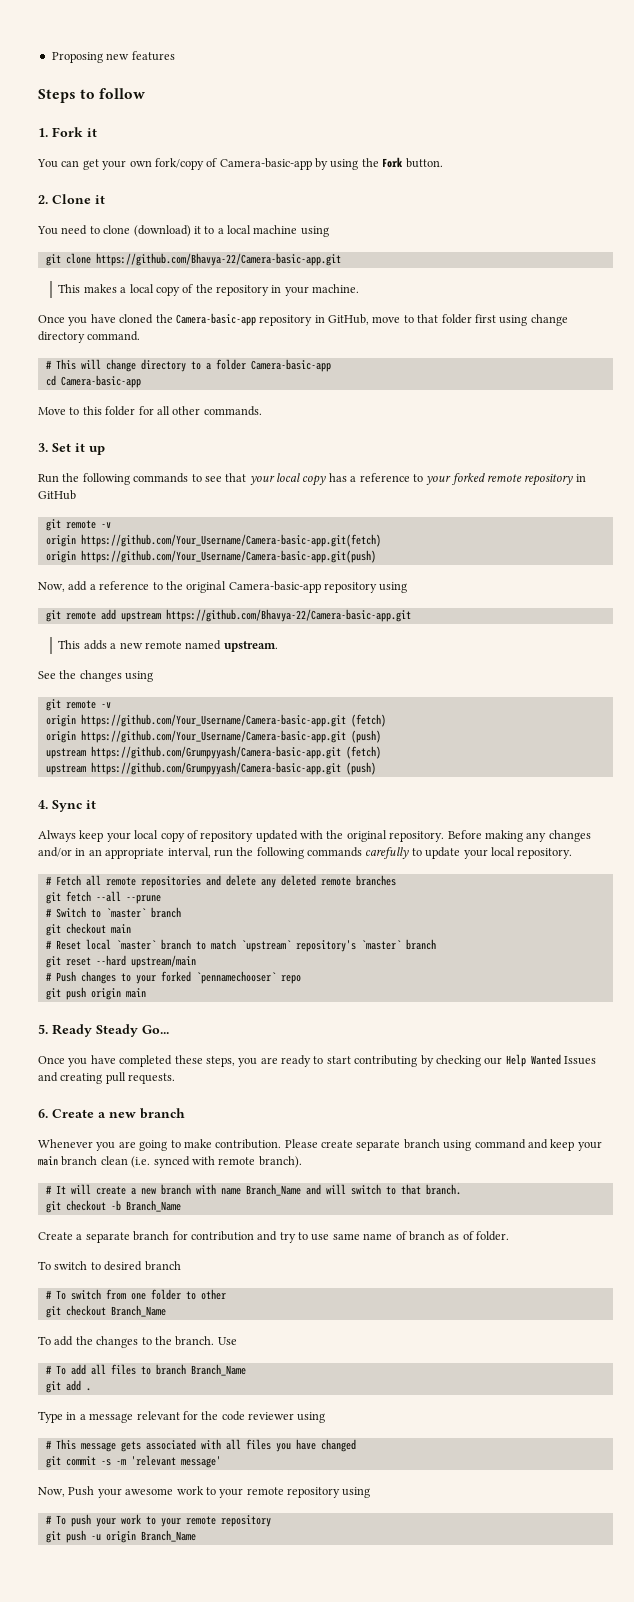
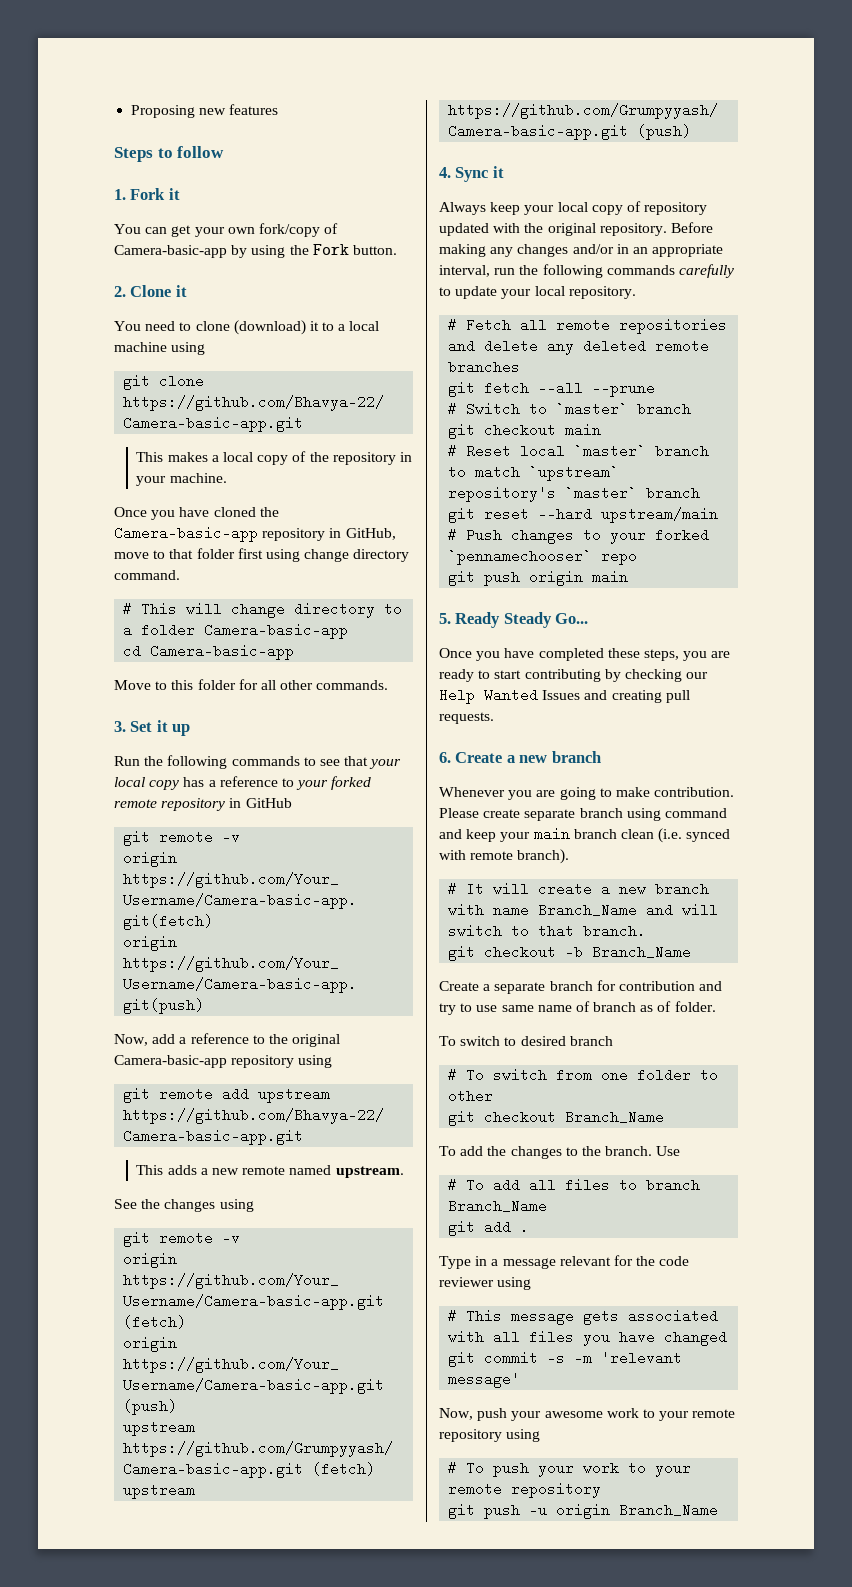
[68,1486,95,1496] Push -> [477,1408,508,1421] push

